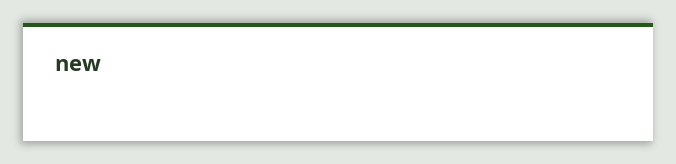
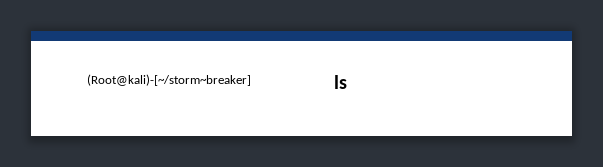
[55,59,101,71] new -> [87,74,251,86] [334,75,347,89] (Root@kali)-[~/storm~breaker] // ls

